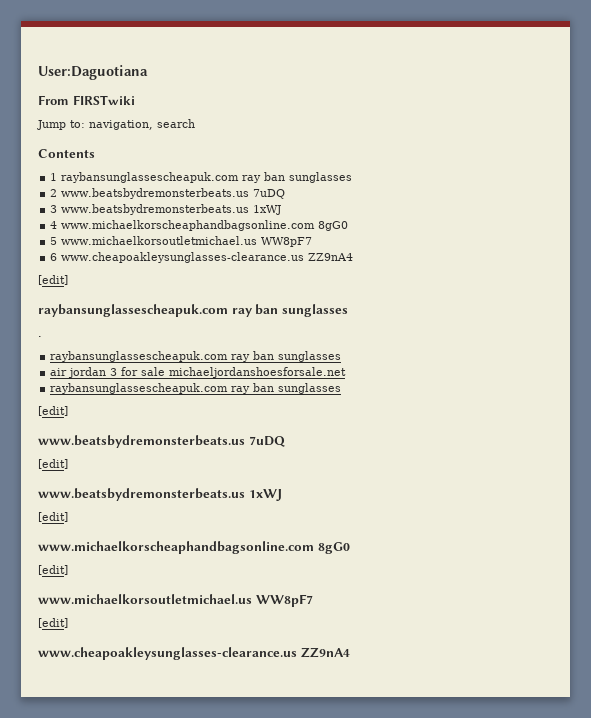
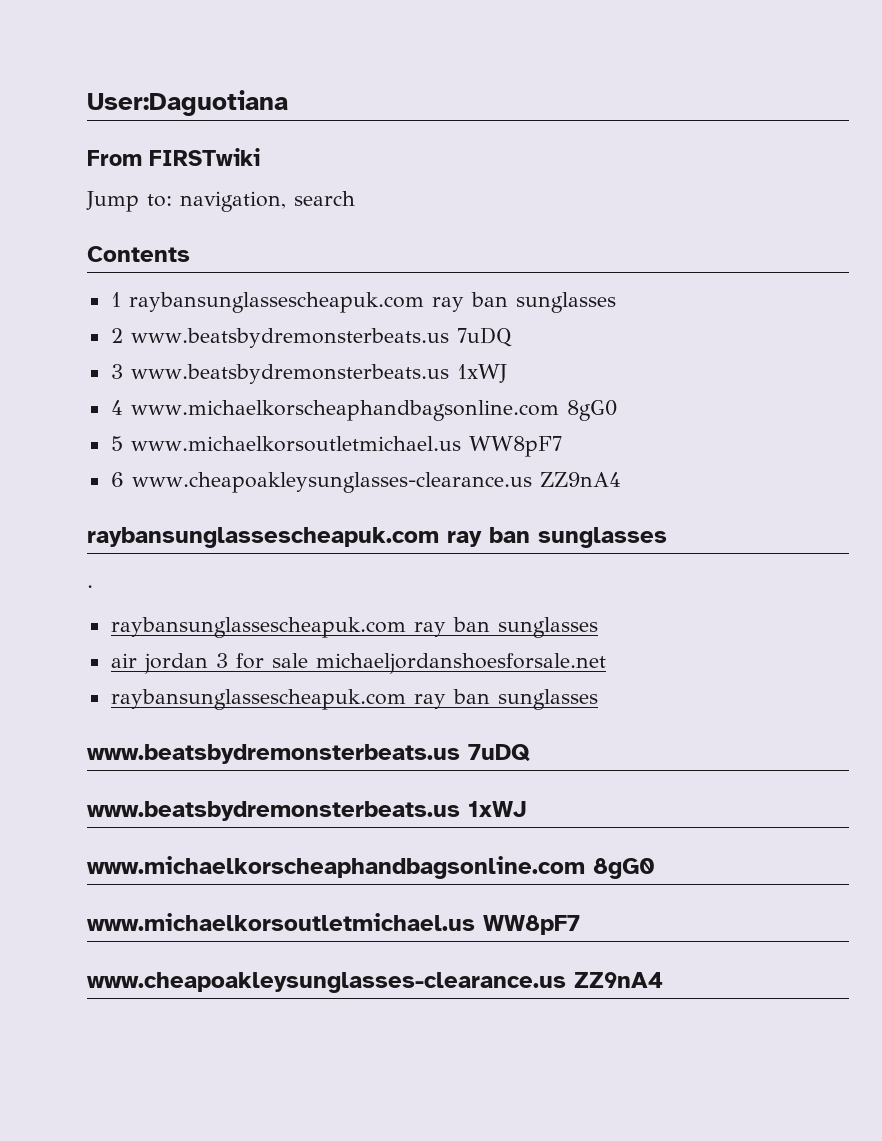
[38,275,68,285] // [edit] -> (621, 479) none
[38,406,68,416] [38,435,285,448] [38,459,68,469] [38,488,282,501] [38,512,68,522] [38,541,350,554] [38,565,68,575] [38,594,313,607] [38,618,68,628] // [edit] // www.beatsbydremonsterbeats.us 7uDQ // [edit] // www.beatsbydremonsterbeats.us 1xWJ // [edit] // www.michaelkorscheaphandbagsonline.com 8gG0 // [edit] // www.michaelkorsoutletmichael.us WW8pF7 // [edit] -> [87,744,530,764] [87,801,526,821] [87,856,655,879] [87,913,580,935] // www.beatsbydremonsterbeats.us 7uDQ // www.beatsbydremonsterbeats.us 1xWJ // www.michaelkorscheaphandbagsonline.com 8gG0 // www.michaelkorsoutletmichael.us WW8pF7

